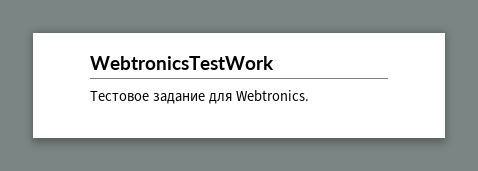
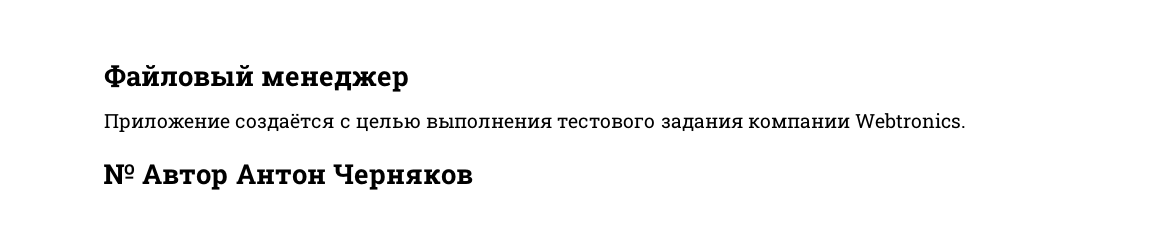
[90,56,274,70] [90,90,309,104] WebtronicsTestWork // Тестовое задание для Webtronics. -> [104,65,410,92] [104,113,967,132] [104,164,474,190] Файловый менеджер // Приложение создаётся с целью выполнения тестового задания компании Webtronics. // № Автор Антон Черняков

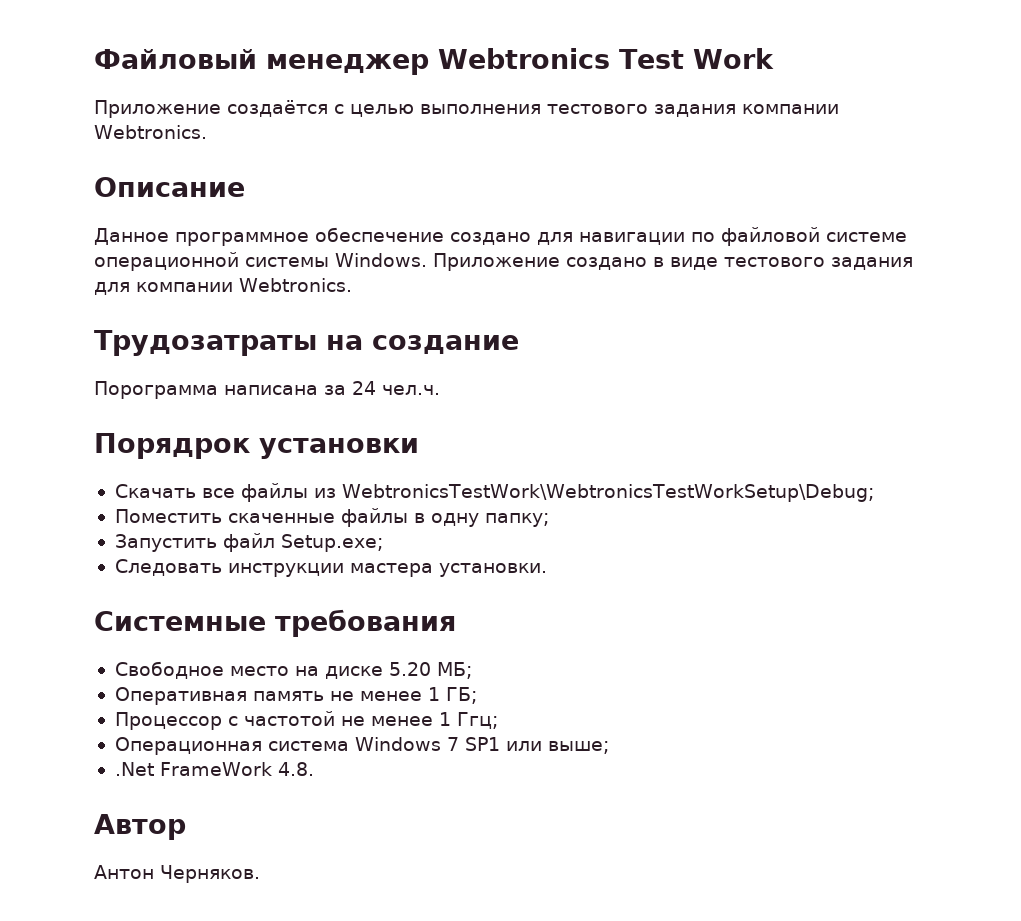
(410, 81) none -> [438,48,774,69] Webtronics Test Work
[104,164,135,184] № -> [94,177,245,197] [94,227,907,246] [94,252,913,271] [94,278,352,295] [94,330,519,356] [94,381,440,399] [94,433,419,459] [114,483,874,502] [114,508,549,527] [114,533,383,552] [114,559,547,577] [94,609,456,637] [114,661,472,679] [114,687,477,705] [114,711,498,730] [114,737,609,755] [114,762,314,776] Описание // Данное программное обеспечение создано для навигации по файловой системе операционной системы Windows. Приложение создано в виде тестового задания для компании Webtronics. // Трудозатраты на создание // Порограмма написана за 24 чел.ч. // Порядрок установки // Скачать все файлы из WebtronicsTestWork\WebtronicsTestWorkSetup\Debug; // Поместить скаченные файлы в одну папку; // Запустить файл Setup.exe; // Следовать инструкции мастера установки. // Системные требования // Свободное место на диске 5.20 МБ; // Оперативная память не менее 1 ГБ; // Процессор с частотой не менее 1 Ггц; // Операционная система Windows 7 SP1 или выше; // .Net FrameWork 4.8. //
[235,164,474,190] Антон Черняков -> [94,865,260,883] // Антон Черняков.

